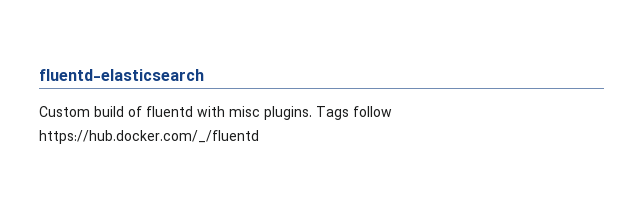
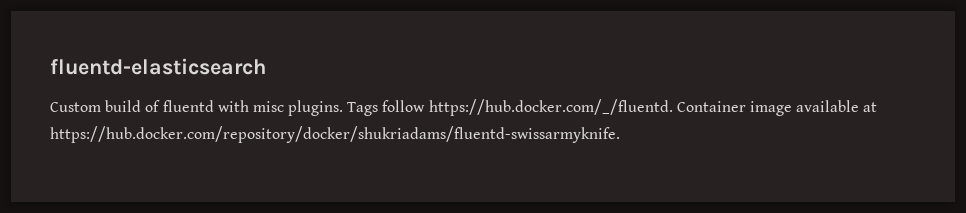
[39,130,259,144] https://hub.docker.com/_/fluentd -> [428,99,878,116] [50,126,620,143] https://hub.docker.com/_/fluentd. Container image available at https://hub.docker.com/repository/docker/shukriadams/fluentd-swissarmyknife.

